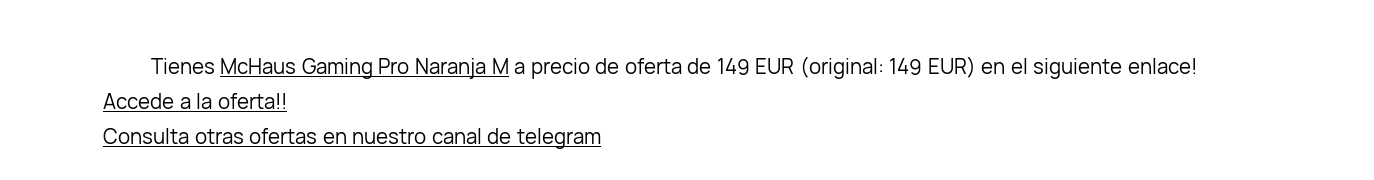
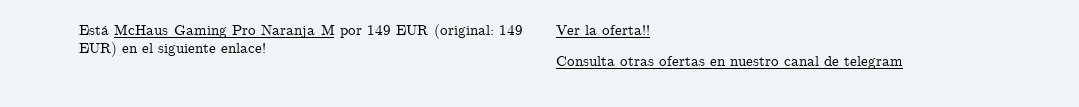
[150,58,215,74] Tienes -> [79,25,109,35] Está
[514,58,712,79] a precio de oferta de -> [339,28,362,38] por
[103,93,191,109] Accede a -> [556,25,580,35] Ver

